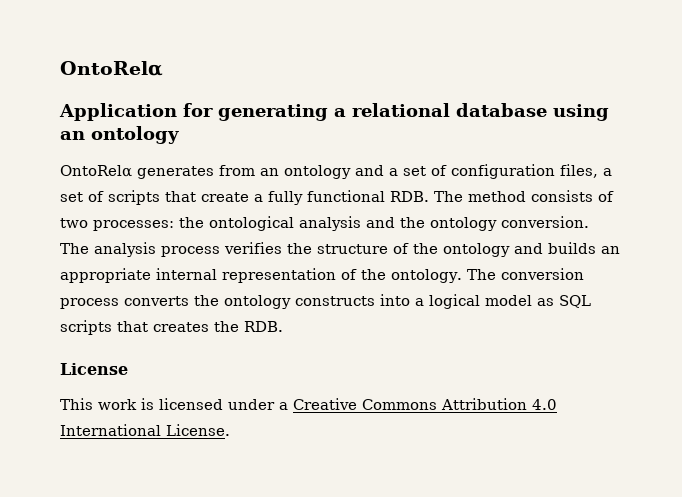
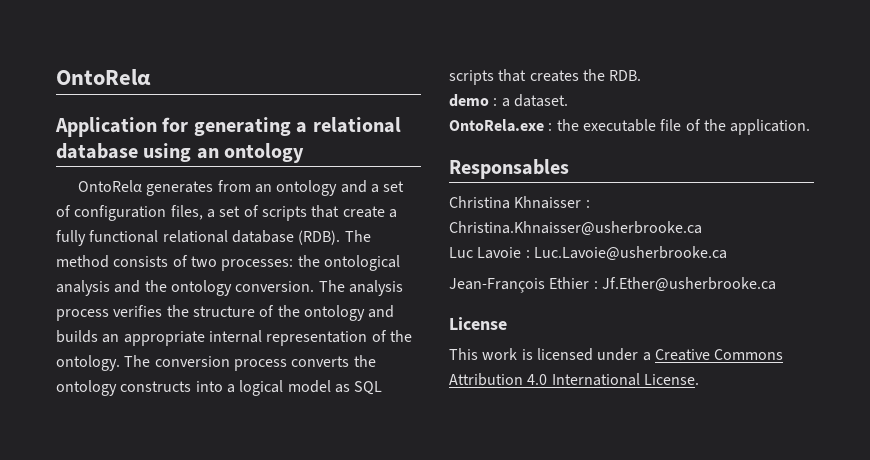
[390,191,429,202] RDB. -> [162,230,341,245] relational database (RDB).
(283, 326) none -> [449,94,568,107] [449,119,811,135] [449,159,569,179] [449,196,590,209] [449,221,702,236] [449,246,727,261] [449,277,776,293] // demo : a dataset. // OntoRela.exe : the executable file of the application. // Responsables // Christina Khnaisser : Christina.Khnaisser@usherbrooke.ca // Luc Lavoie : Luc.Lavoie@usherbrooke.ca // Jean-François Ethier : Jf.Ether@usherbrooke.ca

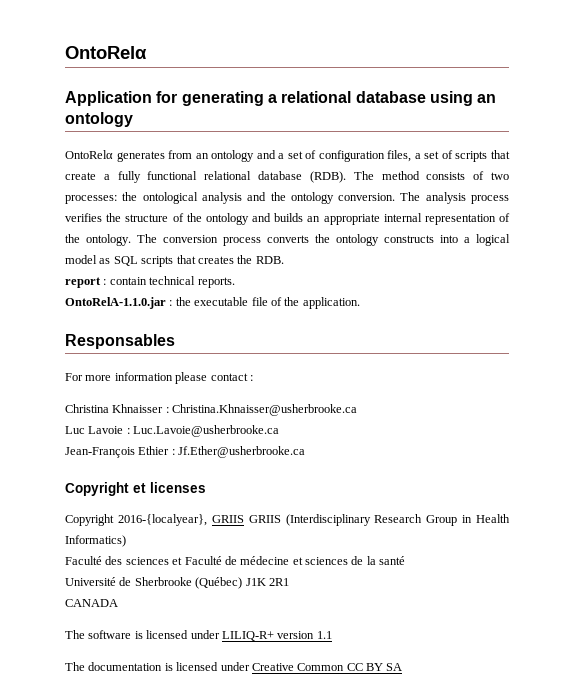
[449,94,568,107] [449,119,544,132] demo : a dataset. // OntoRela.exe -> [65,276,235,288] [65,297,166,309] report : contain technical reports. // OntoRelA-1.1.0.jar
(569, 169) none -> [65,372,253,384] // For more information please contact :
[449,317,507,330] [449,348,784,361] [449,373,699,386] License // This work is licensed under a Creative Commons Attribution 4.0 International License. -> [65,482,206,496] [65,514,510,526] [65,535,126,547] [65,556,406,565] [65,577,289,589] [65,599,118,607] [65,630,332,641] [65,662,403,671] Copyright et licenses // Copyright 2016-{localyear}, GRIIS GRIIS (Interdisciplinary Research Group in Health Informatics) // Faculté des sciences et Faculté de médecine et sciences de la santé // Université de Sherbrooke (Québec) J1K 2R1 // CANADA // The software is licensed under LILIQ-R+ version 1.1 // The documentation is licensed under Creative Common CC BY SA

